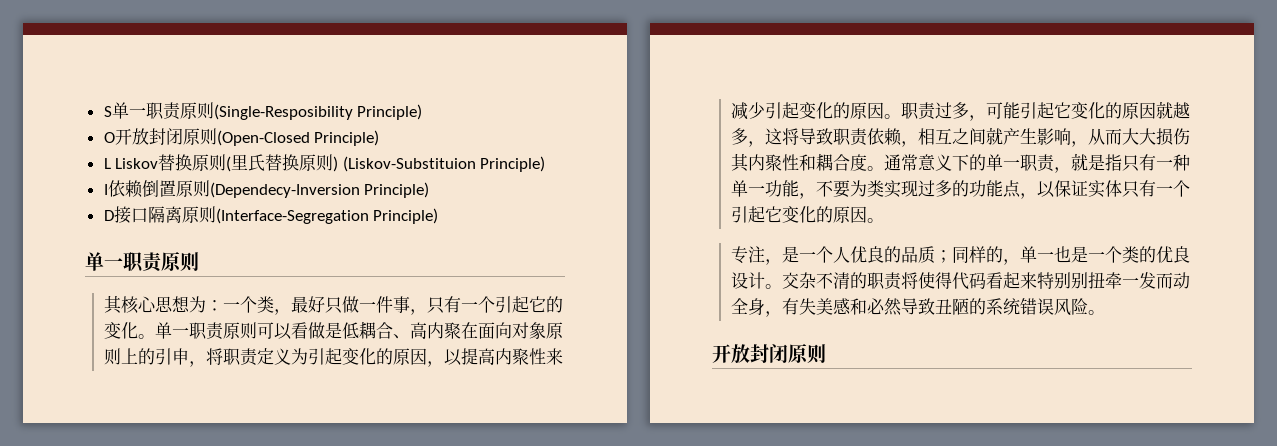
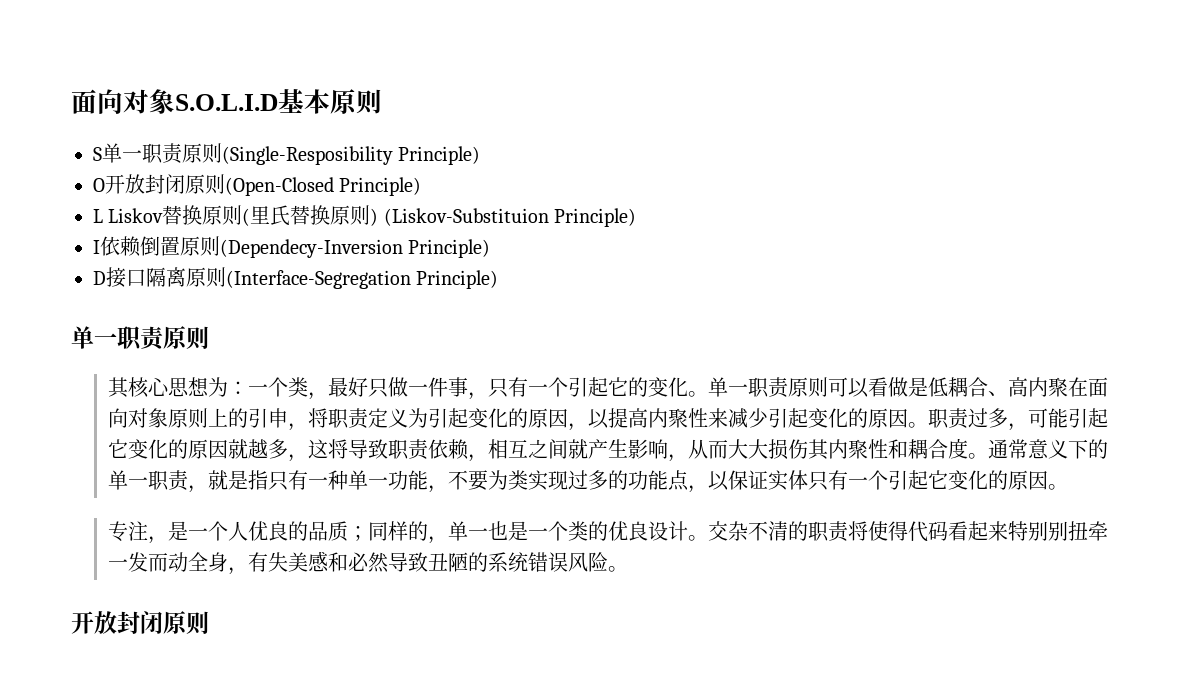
(103, 111) none -> [71,89,382,114] 面向对象S.O.L.I.D基本原则 //

